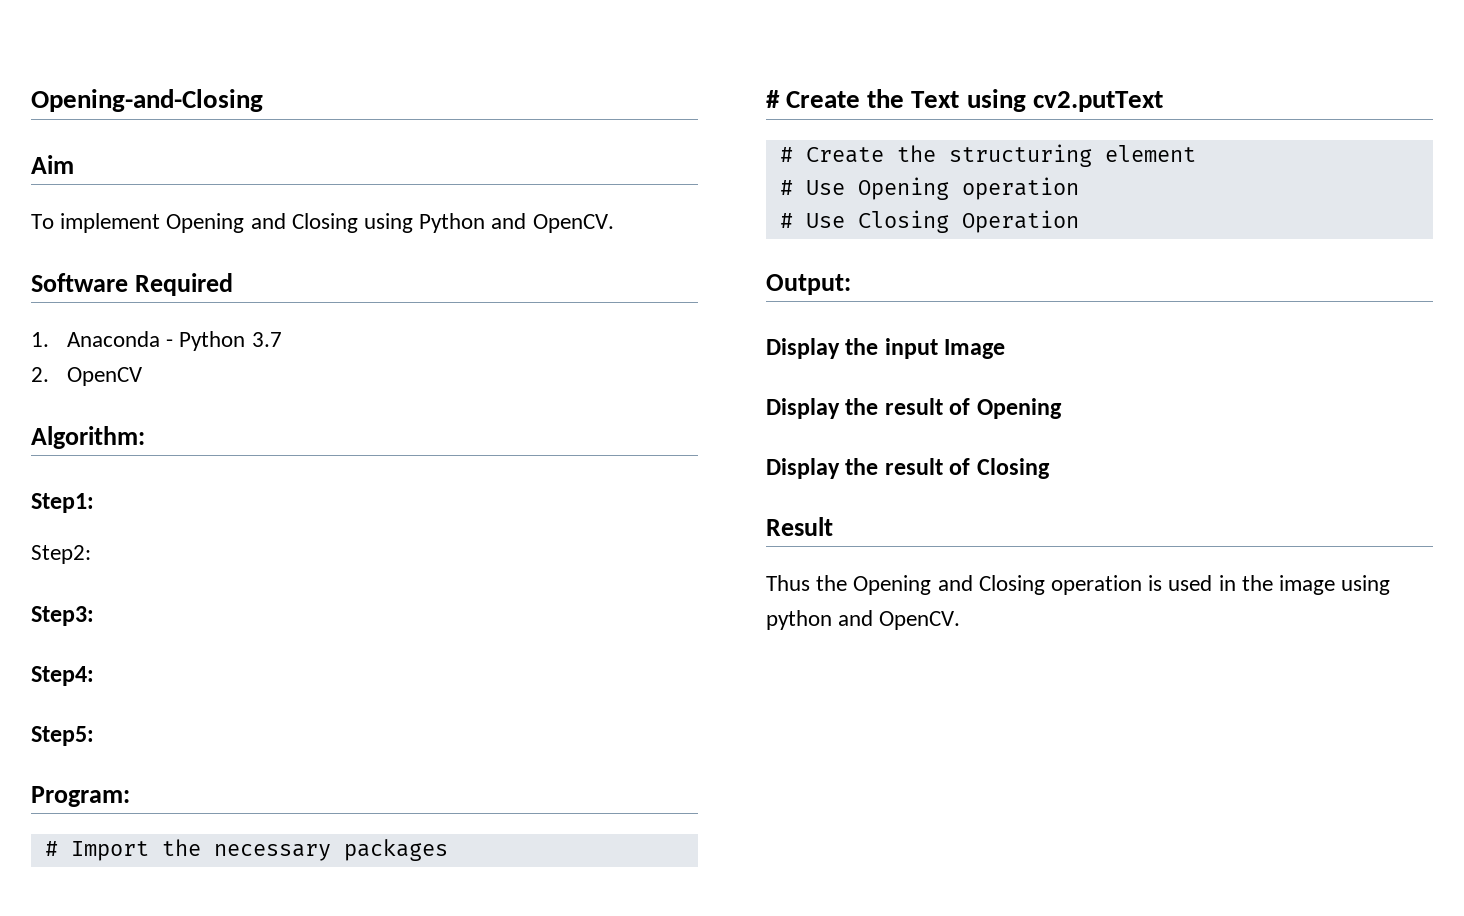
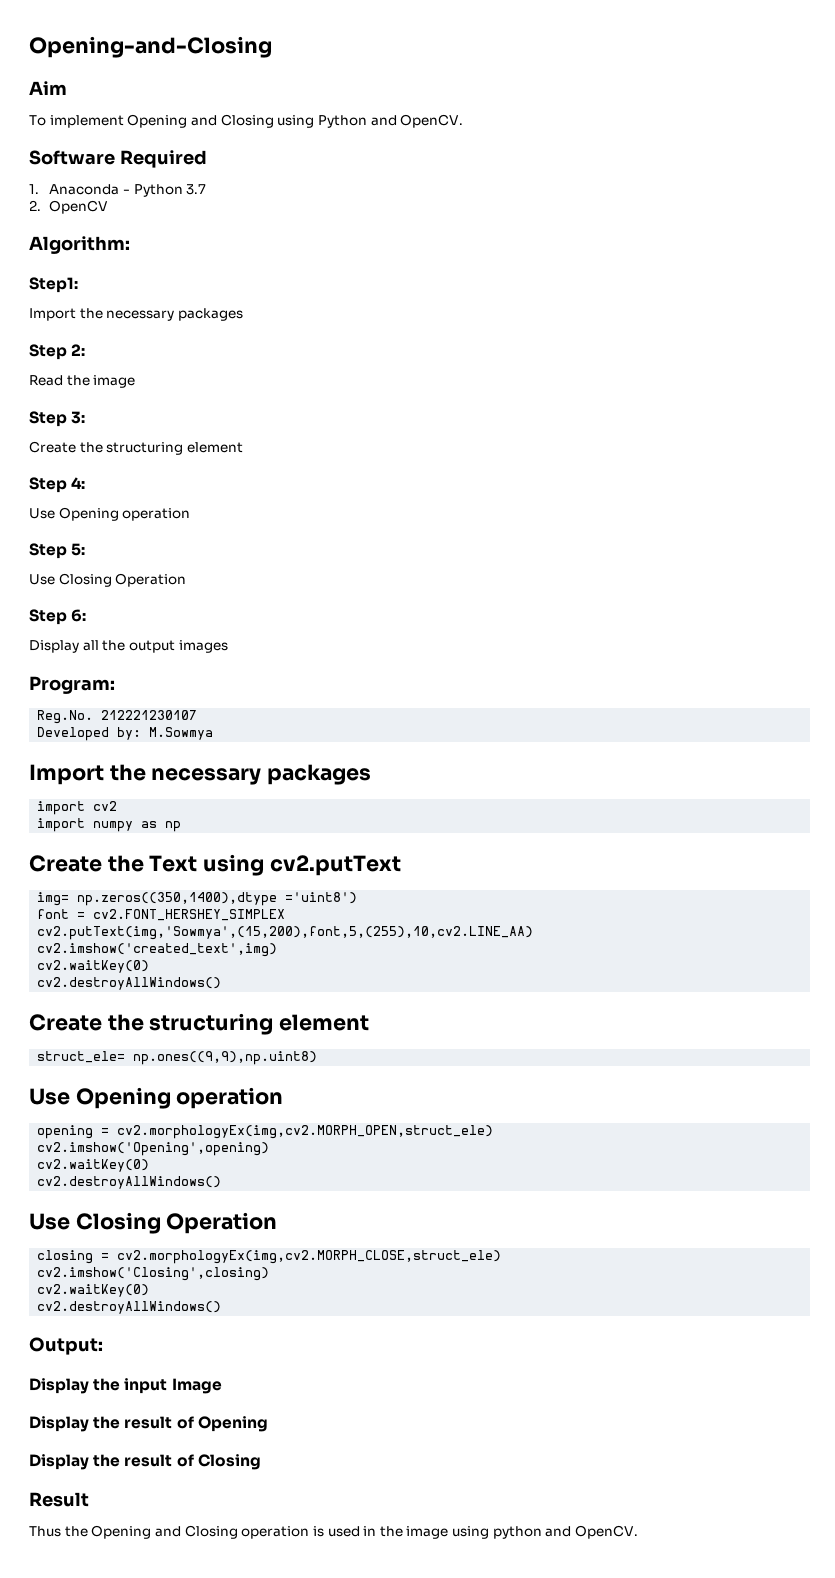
[31,545,91,564] [31,606,94,626] [31,666,94,686] [31,726,94,746] [31,786,130,807] [44,839,448,861] [766,90,780,108] Step2: // Step3: // Step4: // Step5: // Program: // # Import the necessary packages // # -> [29,308,243,321] [29,344,86,360] [29,375,136,388] [29,411,86,427] [29,441,243,455] [29,477,86,493] [29,507,191,521] [29,543,86,559] [29,573,187,587] [29,609,87,625] [29,640,228,653] [29,676,115,694] [37,710,198,724] [37,727,214,741] [29,764,372,785] [37,801,118,815] [37,818,182,832] Import the necessary packages // Step 2: // Read the image // Step 3: // Create the structuring element // Step 4: // Use Opening operation // Step 5: // Use Closing Operation // Step 6: // Display all the output images // Program: // Reg.No. 212221230107 // Developed by: M.Sowmya // Import the necessary packages // import cv2 // import numpy as np //
[779,144,1196,167] [779,177,1079,200] [779,210,1079,233] # Create the structuring element // # Use Opening operation // # Use Closing Operation -> [37,892,358,906] [37,909,286,921] [37,926,534,940] [37,943,278,957] [37,960,150,973] [37,977,222,990] [29,1013,370,1035] [37,1051,318,1065] [29,1087,284,1109] [37,1125,494,1139] [37,1142,270,1156] [37,1159,150,1172] [37,1176,222,1189] [29,1212,278,1234] [37,1250,502,1264] [37,1267,270,1281] [37,1284,150,1297] [37,1301,222,1314] img= np.zeros((350,1400),dtype ='uint8') // font = cv2.FONT_HERSHEY_SIMPLEX // cv2.putText(img,'Sowmya',(15,200),font,5,(255),10,cv2.LINE_AA) // cv2.imshow('created_text',img) // cv2.waitKey(0) // cv2.destroyAllWindows() // Create the structuring element // struct_ele= np.ones((9,9),np.uint8) // Use Opening operation // opening = cv2.morphologyEx(img,cv2.MORPH_OPEN,struct_ele) // cv2.imshow('Opening',opening) // cv2.waitKey(0) // cv2.destroyAllWindows() // Use Closing Operation // closing = cv2.morphologyEx(img,cv2.MORPH_CLOSE,struct_ele) // cv2.imshow('Closing',closing) // cv2.waitKey(0) // cv2.destroyAllWindows()

